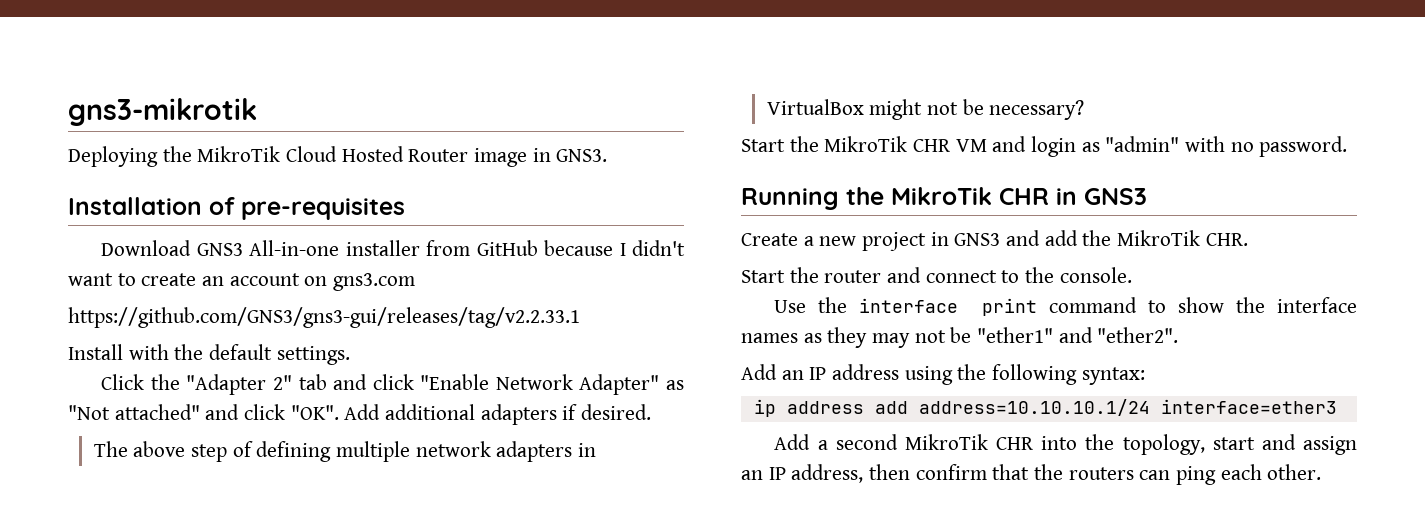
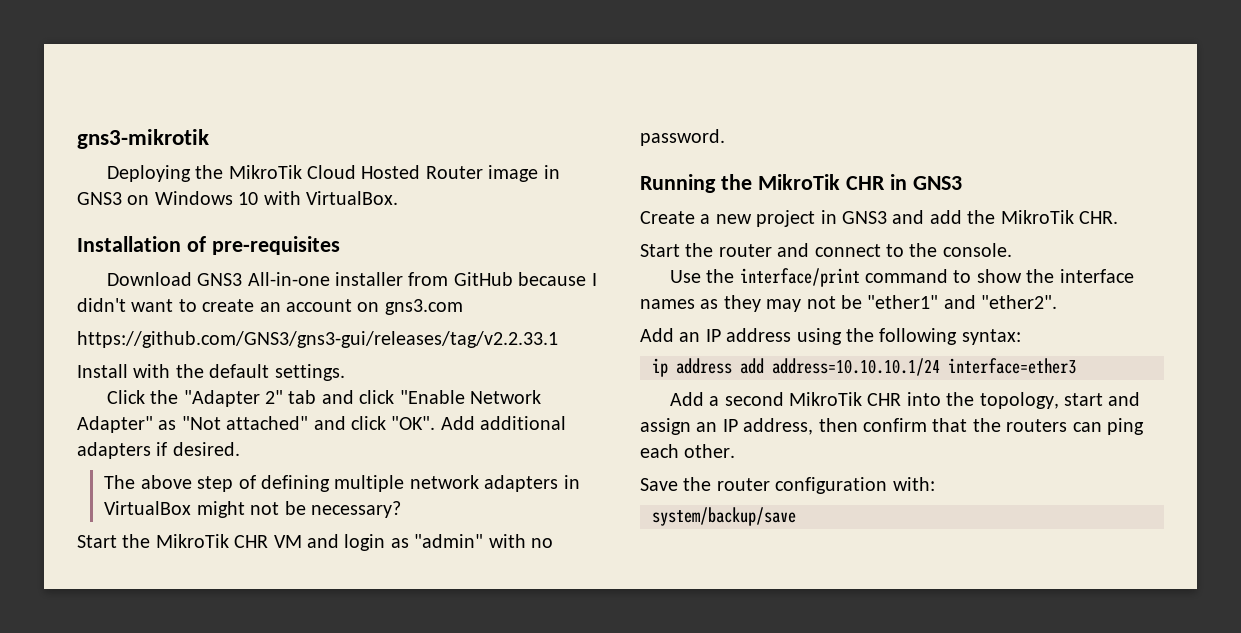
[556,149,608,162] GNS3. -> [77,191,398,205] GNS3 on Windows 10 with VirtualBox.
[859,298,1037,316] interface print -> [739,268,860,287] interface/print
(1322, 472) none -> [640,477,935,494] [652,507,796,526] // Save the router configuration with: // system/backup/save

